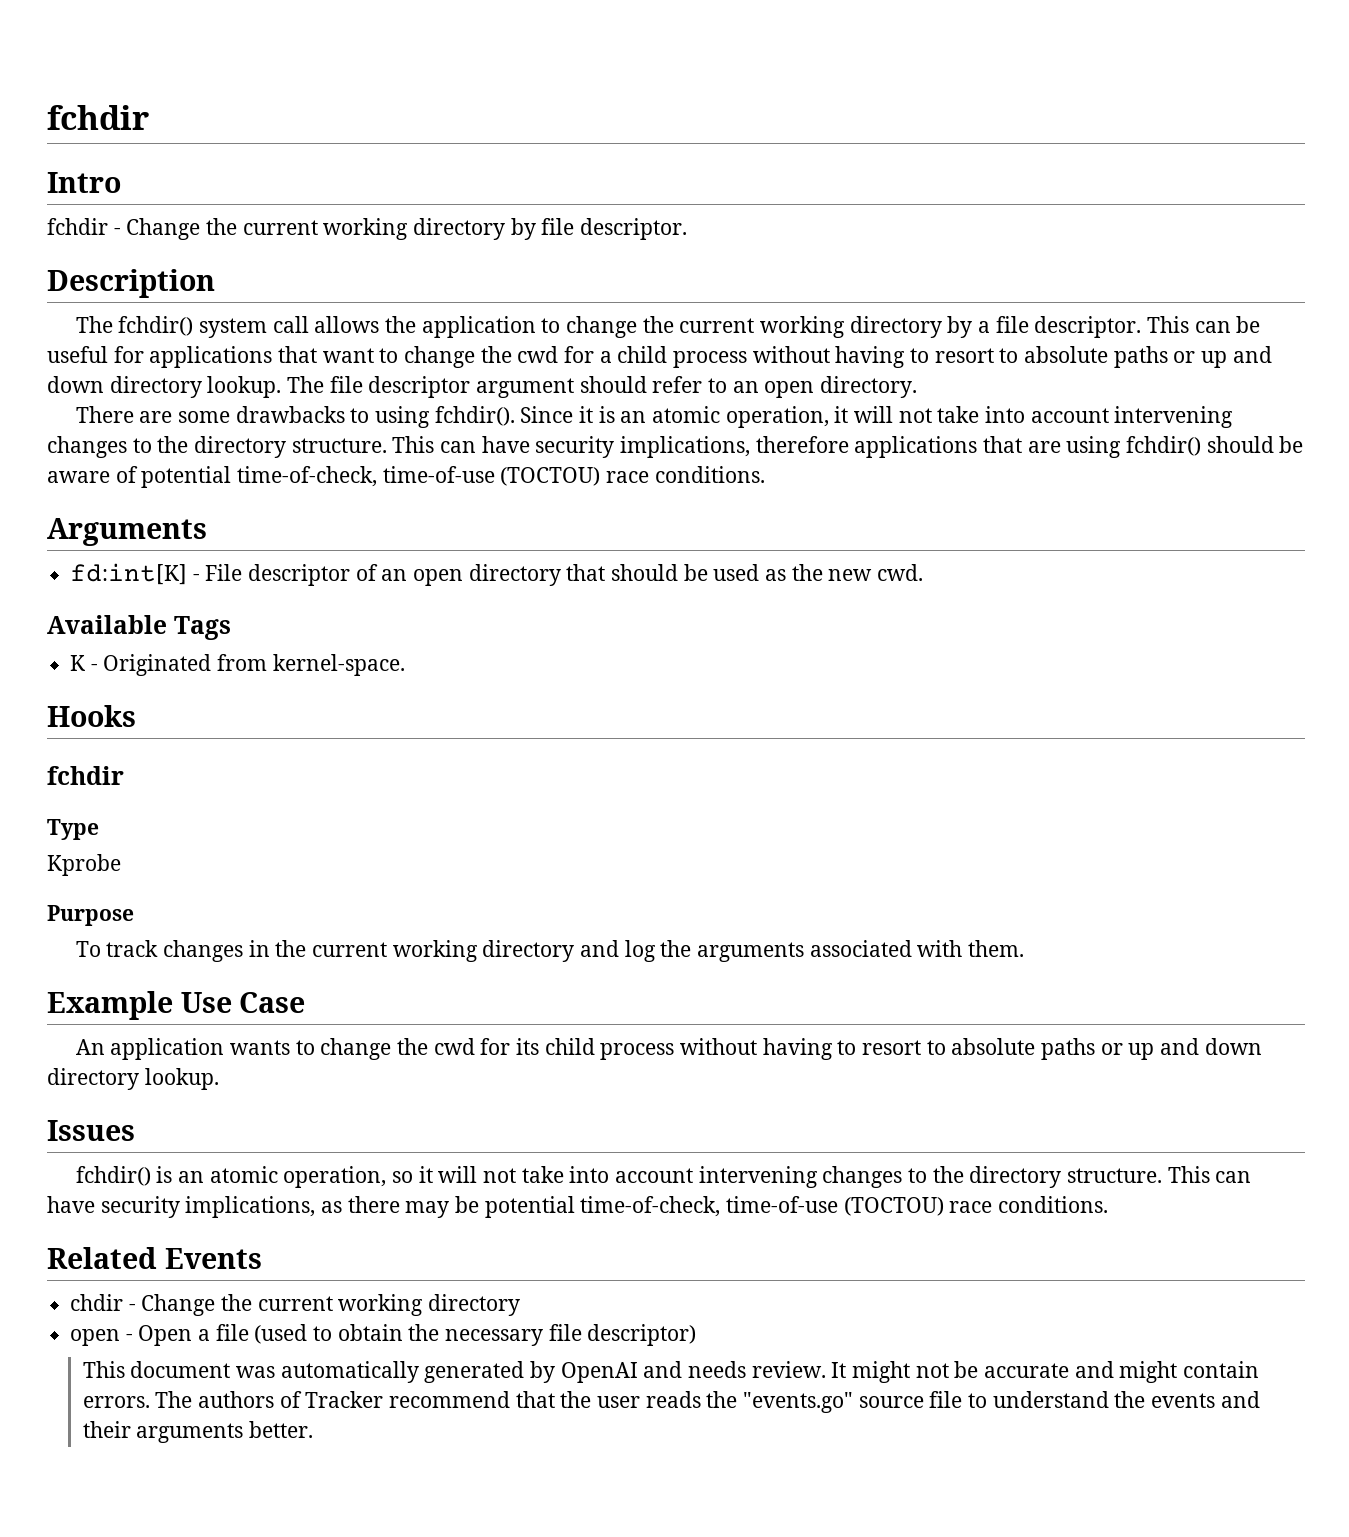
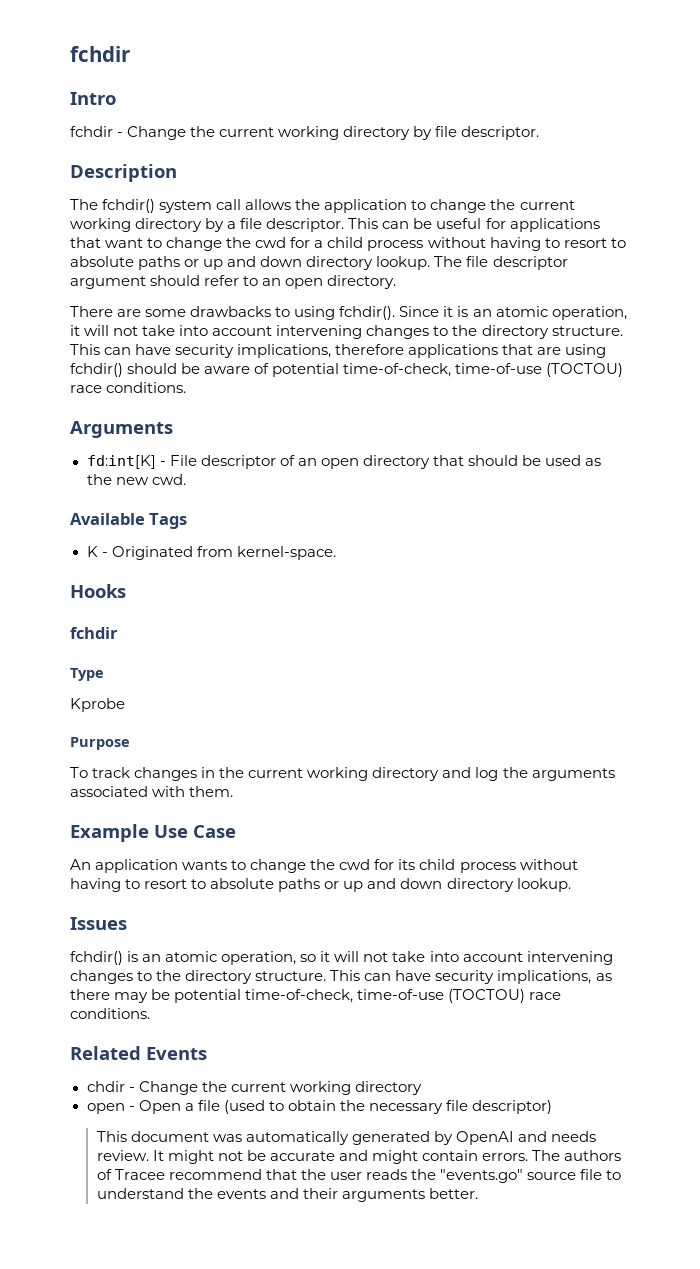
[305,1391,384,1408] Tracker -> [114,1169,165,1180] Tracee

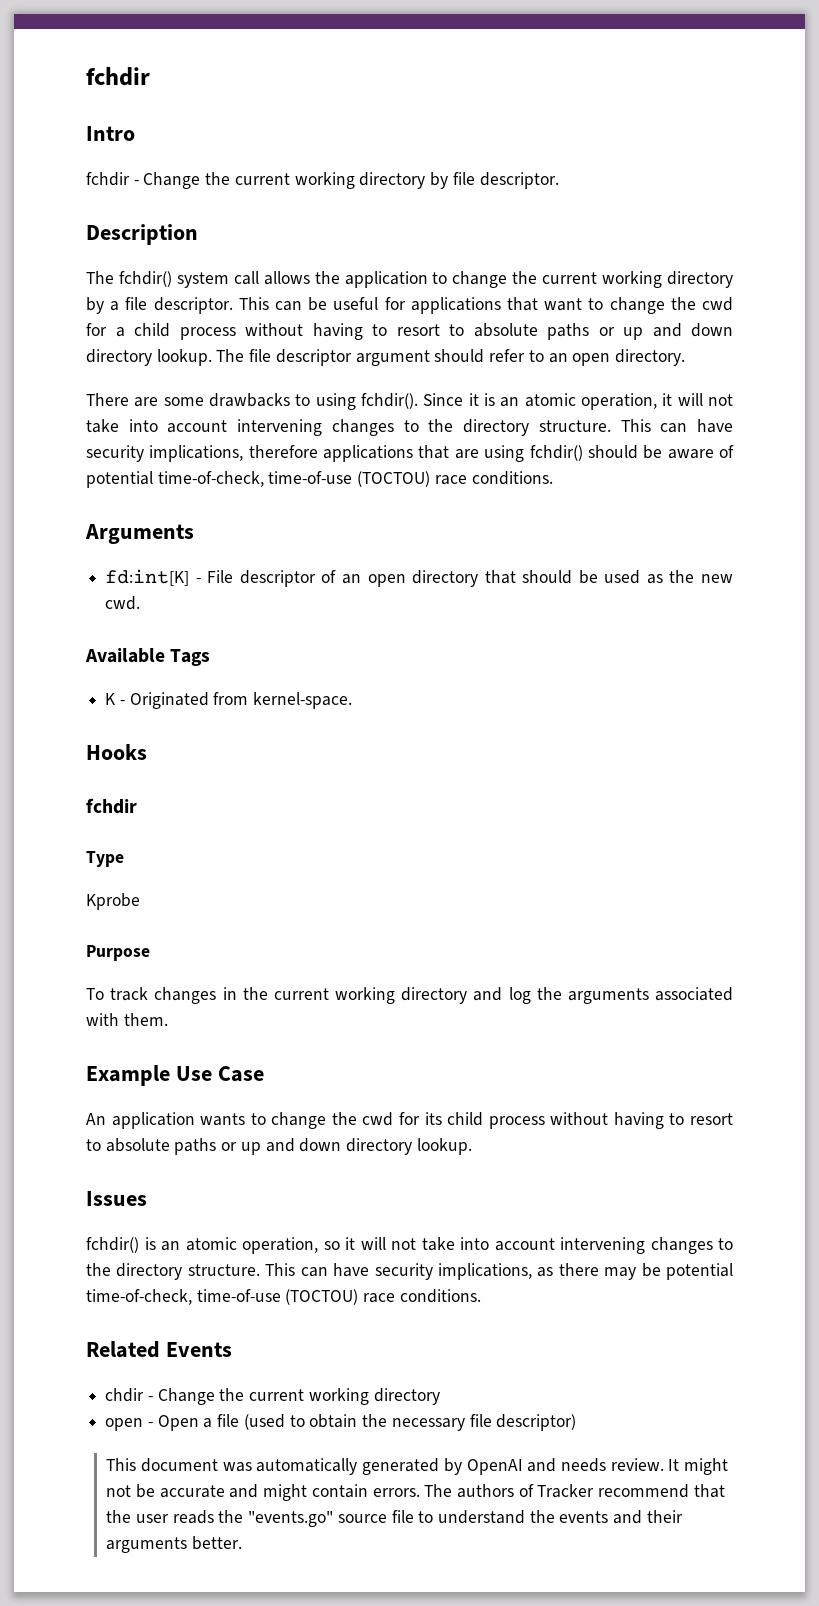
[114,1169,165,1180] Tracee -> [537,1484,595,1498] Tracker

